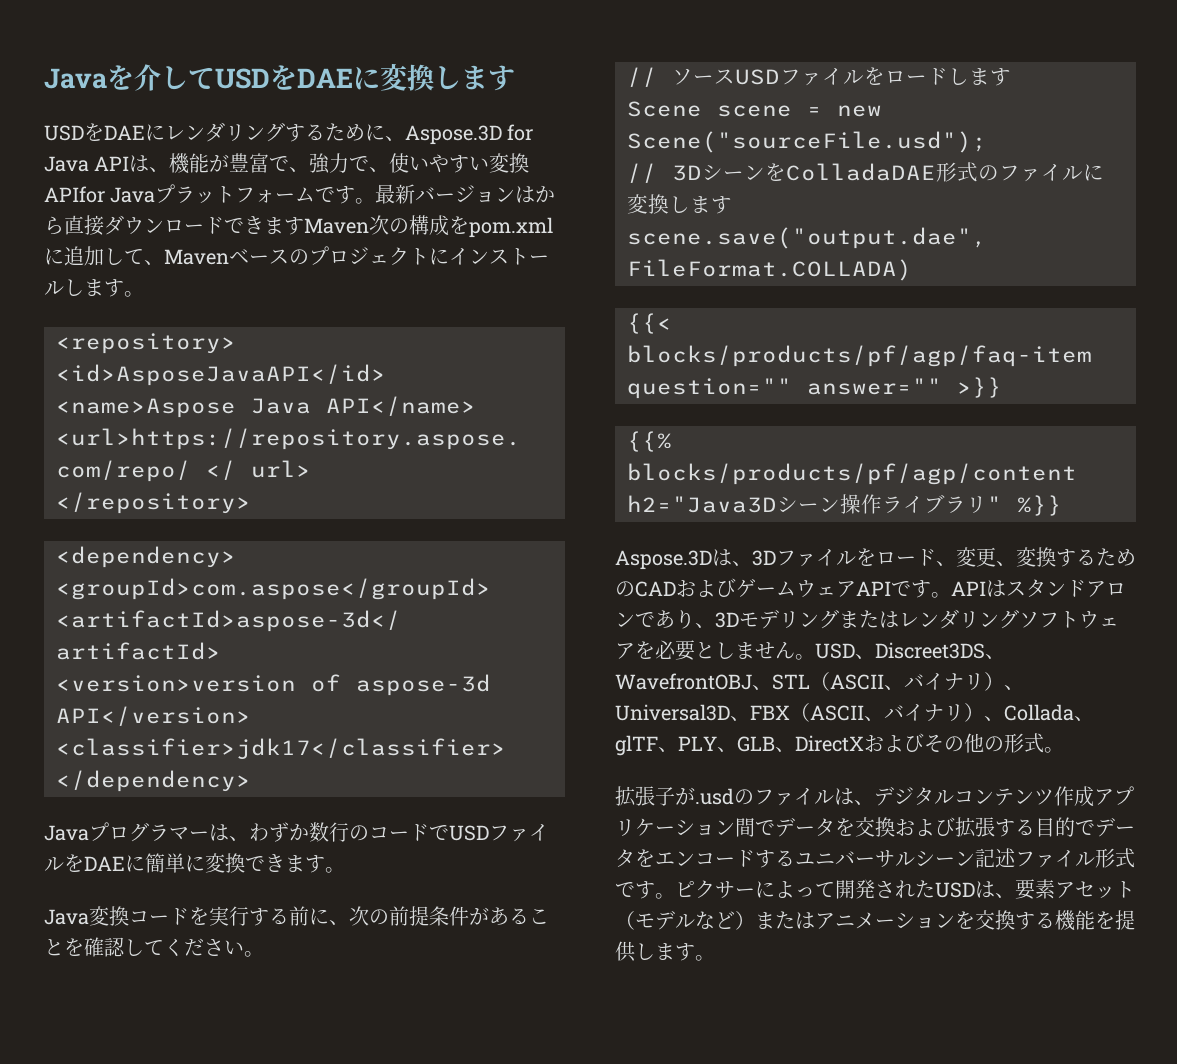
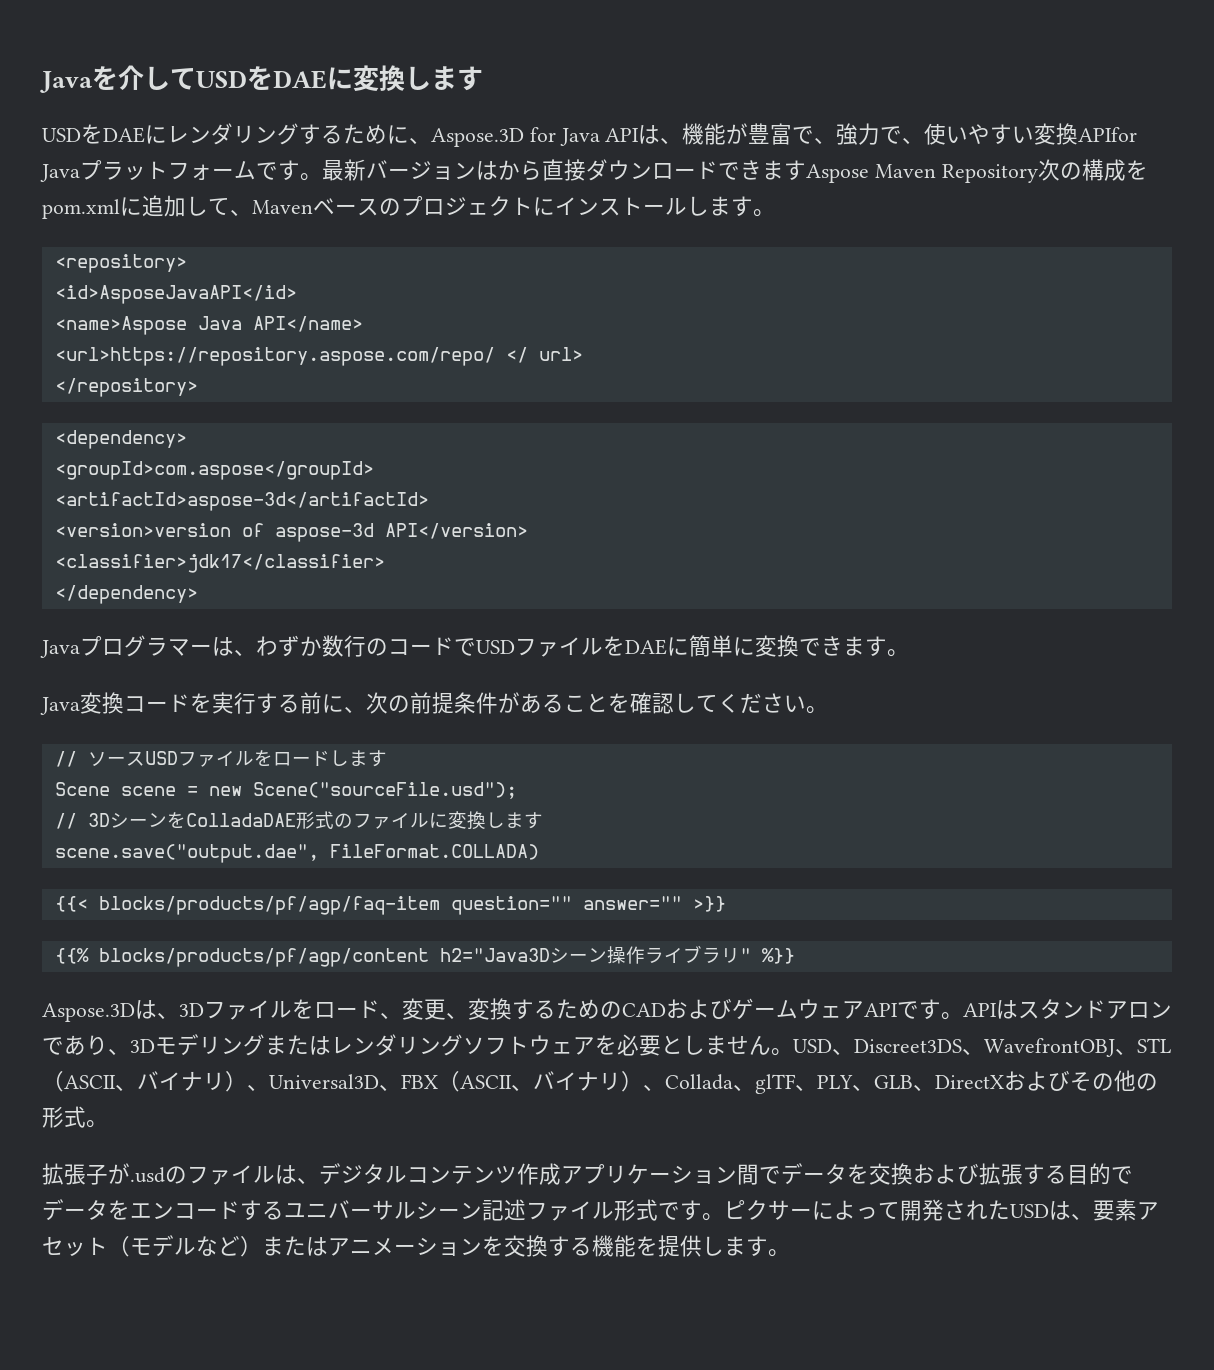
[304,218,369,234] Maven -> [806,164,1038,183] Aspose Maven Repository

